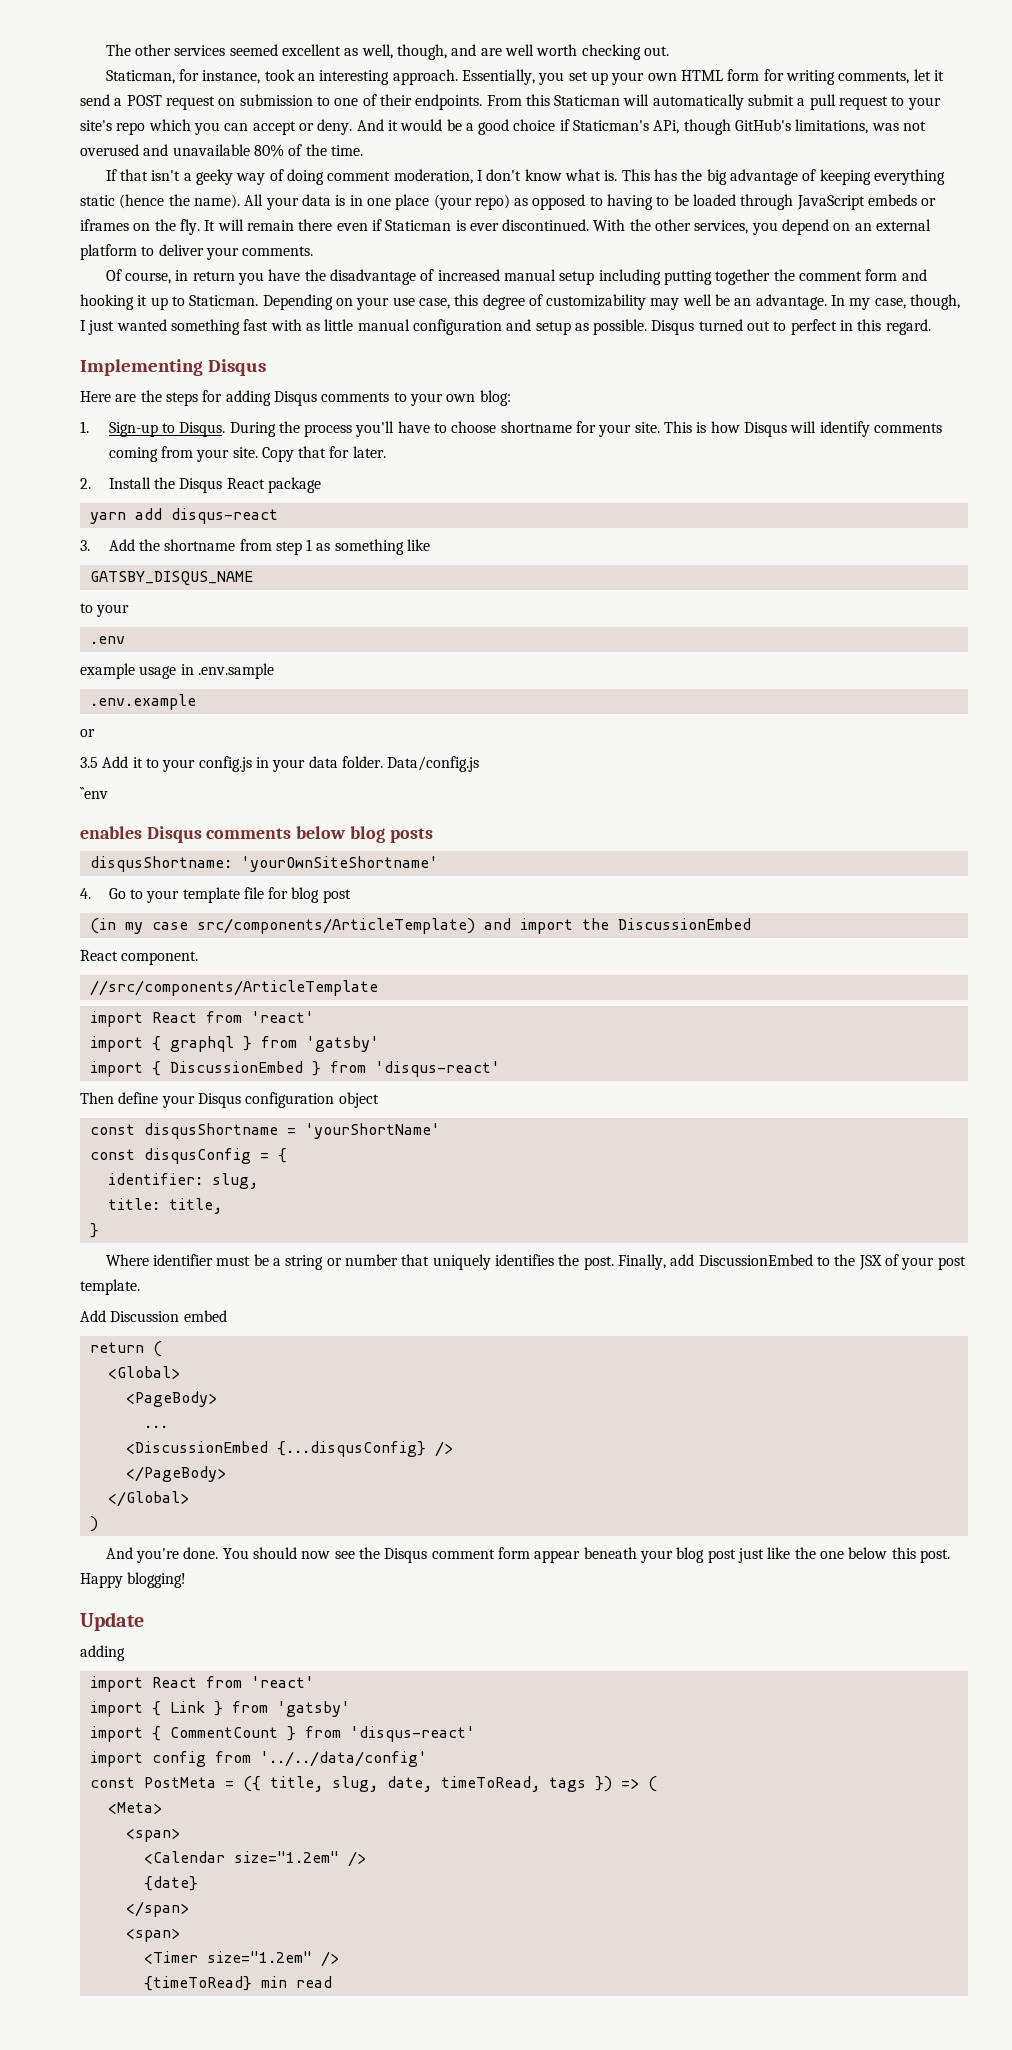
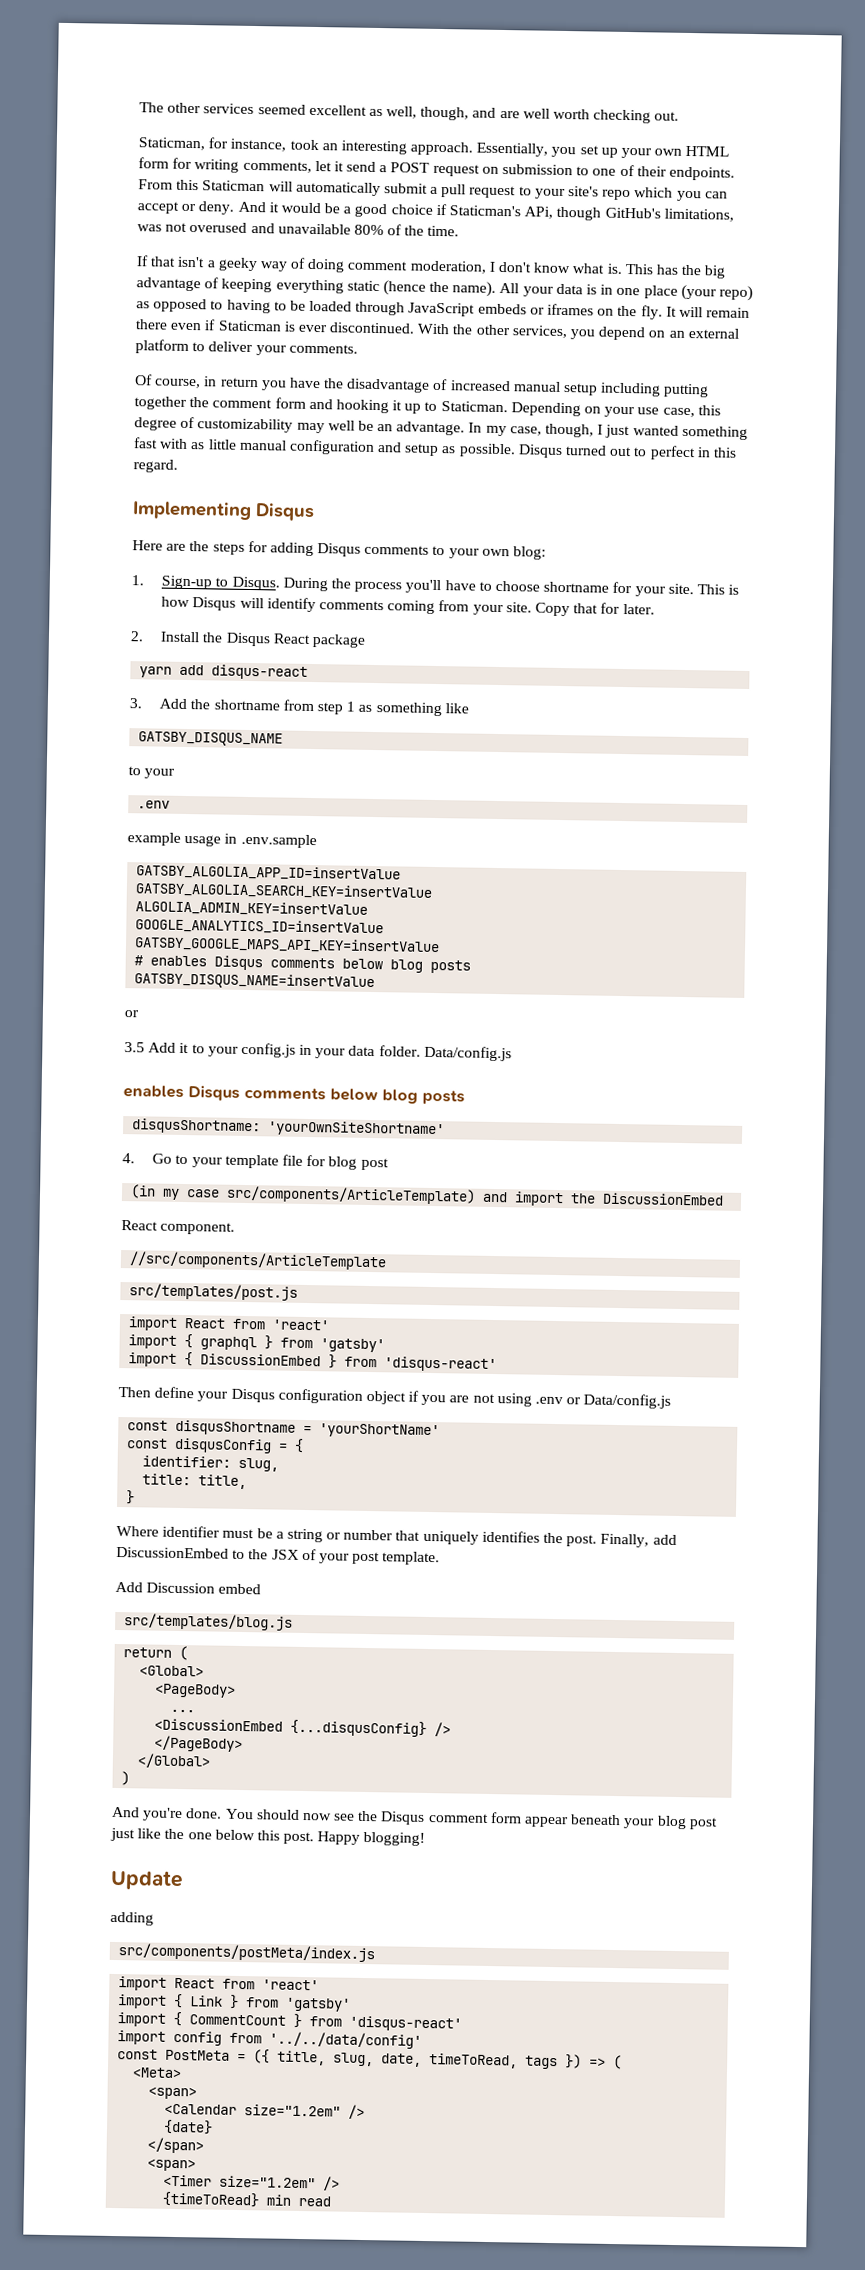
[89,694,196,710] .env.example -> [136,864,402,882] [135,882,433,900] [135,900,369,917] [135,918,385,936] [134,936,441,955] [134,955,472,974] [134,972,376,991] GATSBY_ALGOLIA_APP_ID=insertValue // GATSBY_ALGOLIA_SEARCH_KEY=insertValue // ALGOLIA_ADMIN_KEY=insertValue // GOOGLE_ANALYTICS_ID=insertValue // GATSBY_GOOGLE_MAPS_API_KEY=insertValue // # enables Disqus comments below blog posts // GATSBY_DISQUS_NAME=insertValue
[80,787,108,799] // ``env -> (512, 1053) none
(378, 988) none -> [129,1283,299,1301] // src/templates/post.js
(379, 1100) none -> [408,1390,672,1409] if you are not using .env or Data/config.js
(227, 1316) none -> [124,1613,294,1631] // src/templates/blog.js
(125, 1653) none -> [118,1943,376,1963] // src/components/postMeta/index.js

